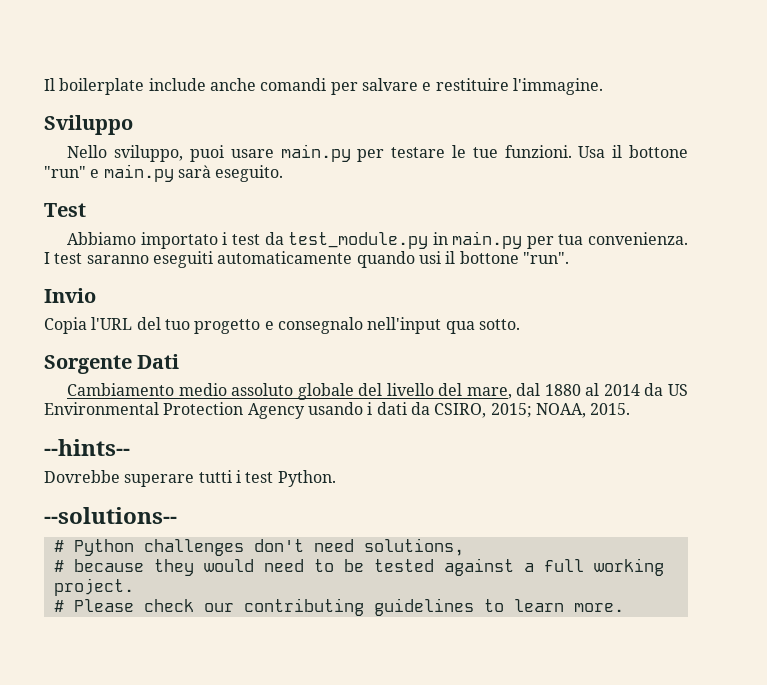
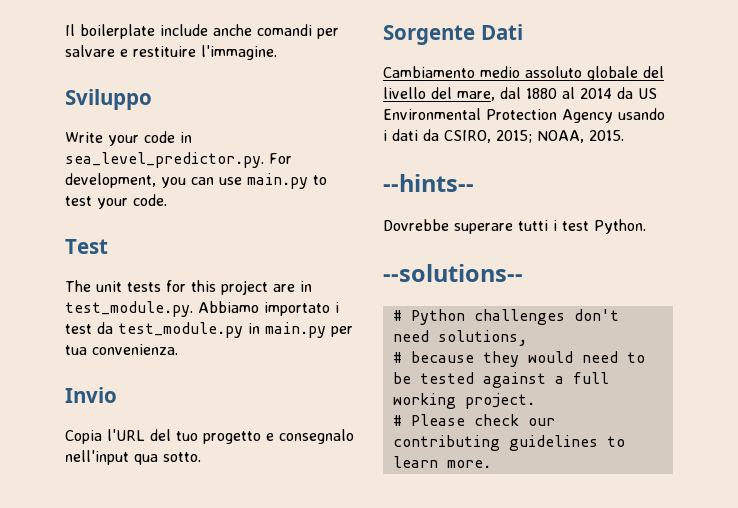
[67,144,688,162] [44,164,284,182] [44,203,86,217] Nello sviluppo, puoi usare main.py per testare le tue funzioni. Usa il bottone "run" e main.py sarà eseguito. // Test // -> [65,131,192,146] [65,152,292,168] [65,173,327,189] [65,194,167,209] [65,239,108,254] [65,280,312,295] [65,301,193,317] Write your code in sea_level_predictor.py. For development, you can use main.py to test your code. // Test // The unit tests for this project are in test_module.py.
[44,251,569,268] I test saranno eseguiti automaticamente quando usi il bottone "run". -> (178, 349) none

